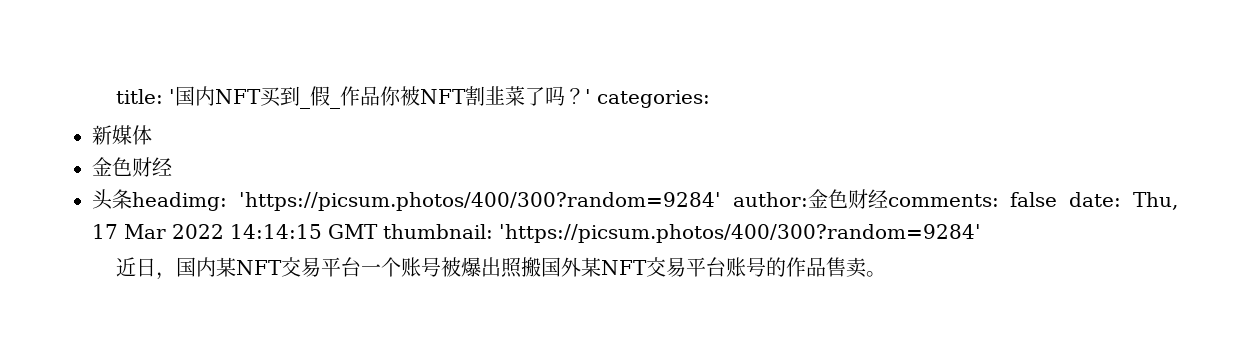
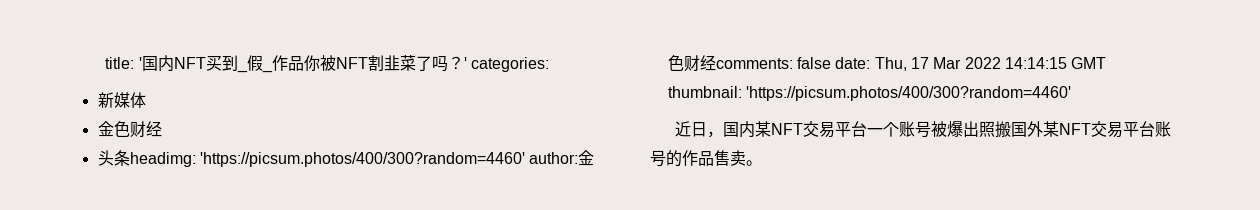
[238,192,721,211] 'https://picsum.photos/400/300?random=9284' -> [199,152,525,167] 'https://picsum.photos/400/300?random=4460'
[499,224,981,243] 'https://picsum.photos/400/300?random=9284' -> [745,86,1071,101] 'https://picsum.photos/400/300?random=4460'

